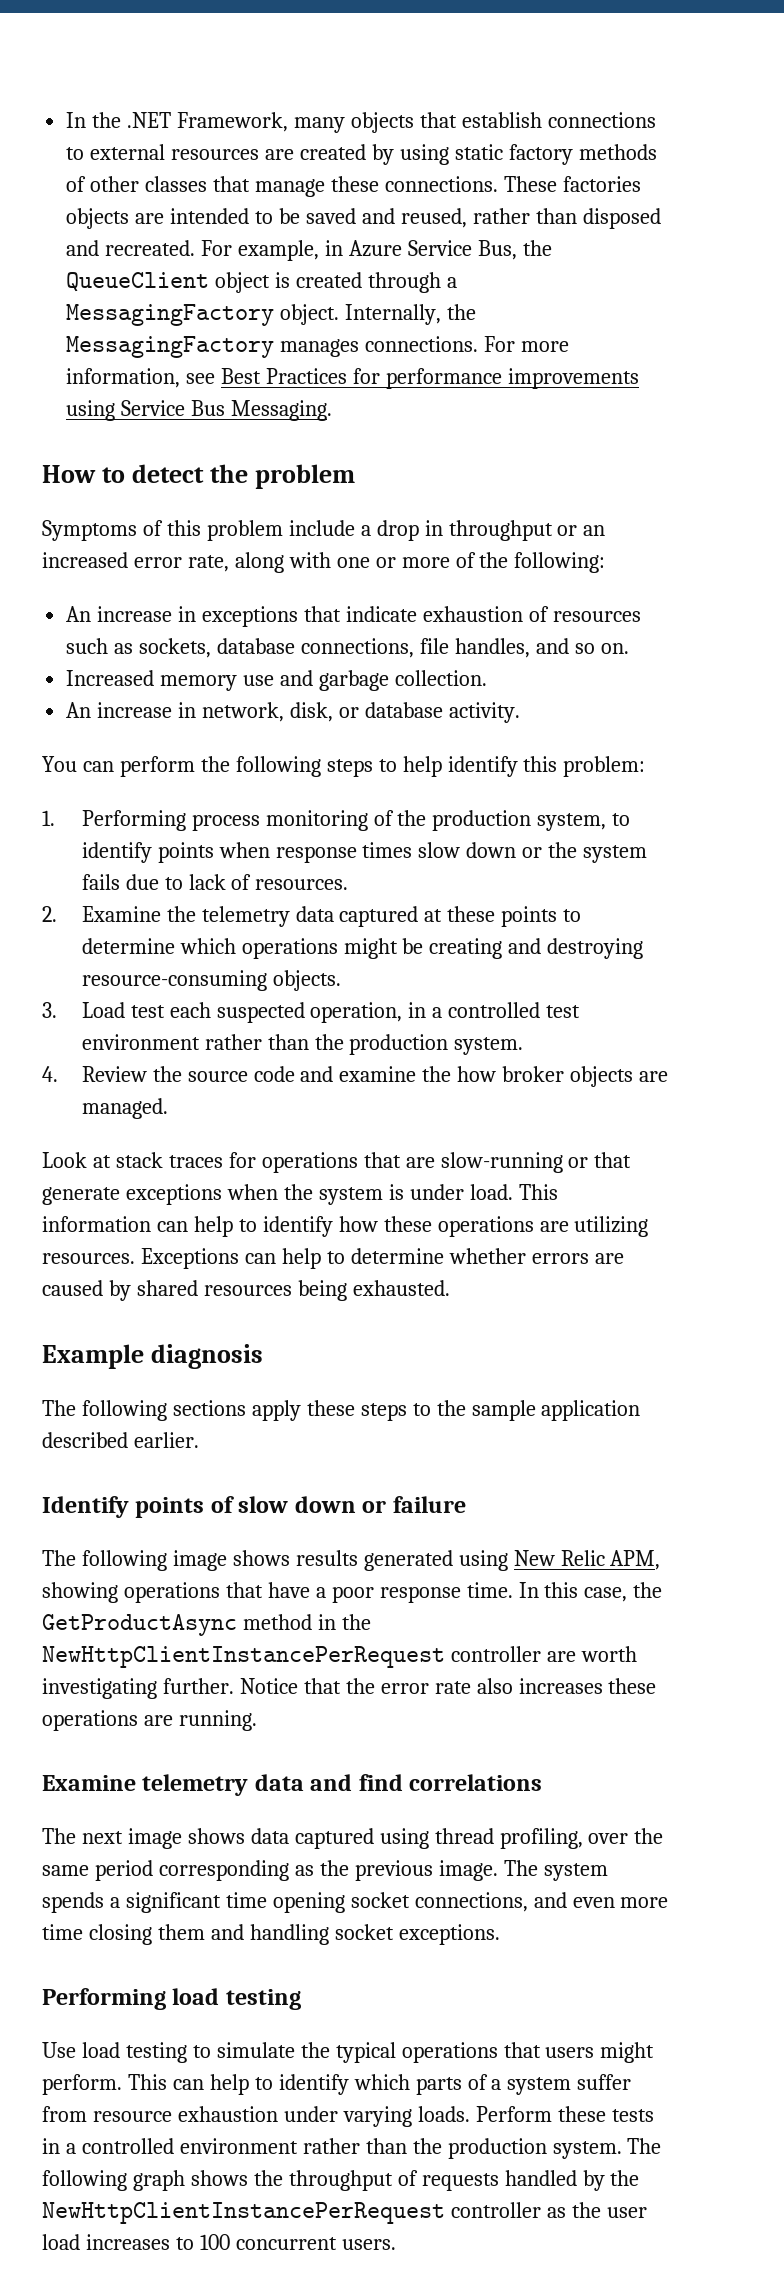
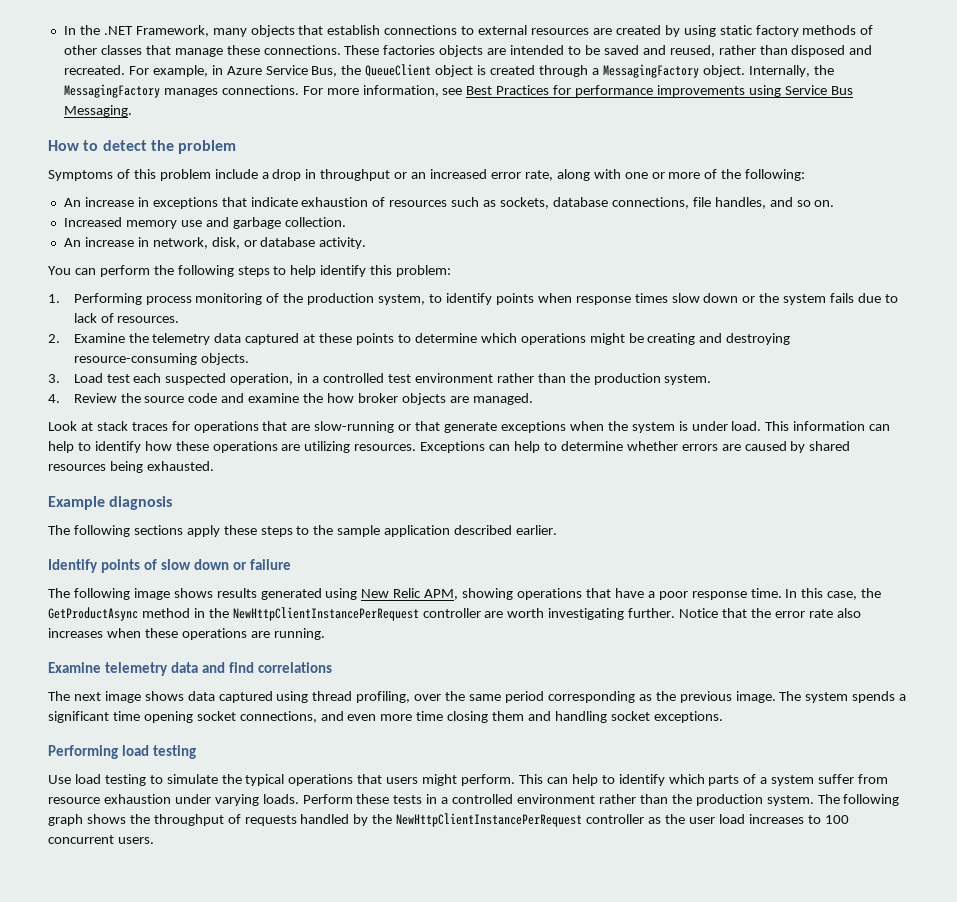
(603, 1686) none -> [106,628,141,638] when

